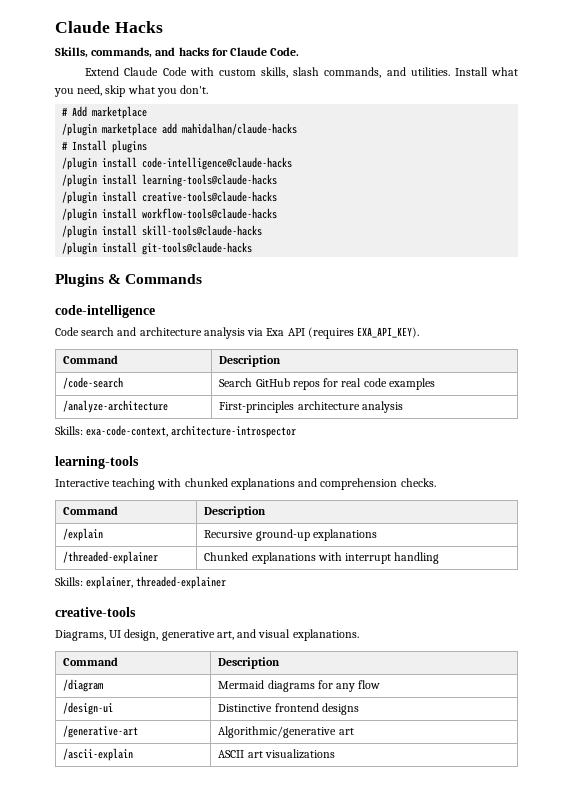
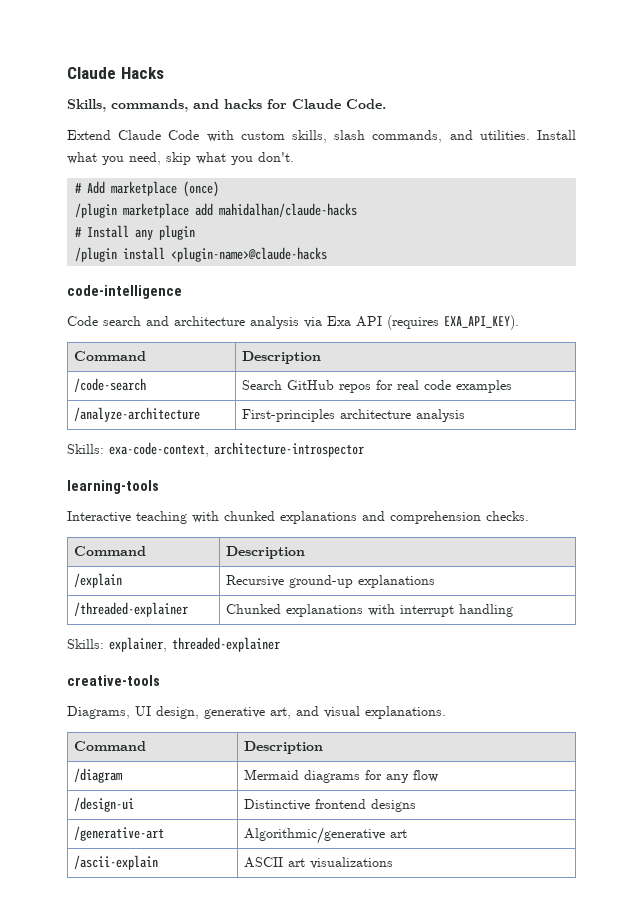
(148, 112) none -> [183,181,220,197] (once)
[112,140,148,153] [62,157,293,170] [62,174,278,187] [62,191,278,204] [62,208,278,221] [62,225,263,238] [62,242,253,255] [55,274,203,287] plugins // /plugin install code-intelligence@claude-hacks // /plugin install learning-tools@claude-hacks // /plugin install creative-tools@claude-hacks // /plugin install workflow-tools@claude-hacks // /plugin install skill-tools@claude-hacks // /plugin install git-tools@claude-hacks // Plugins & Commands -> [135,225,196,240] [75,247,328,262] any plugin // /plugin install <plugin-name>@claude-hacks

